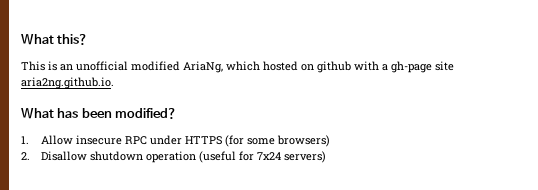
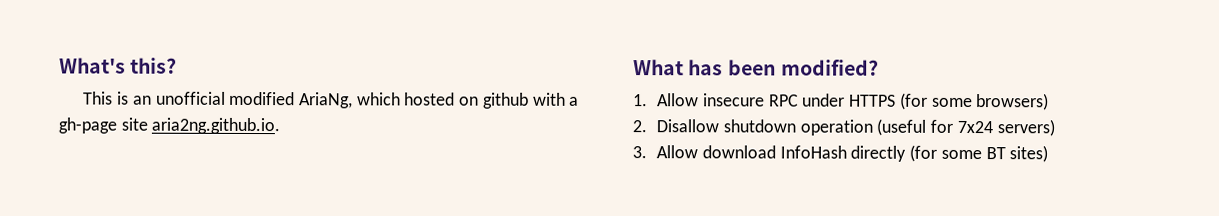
[21,34,54,45] What -> [59,57,126,74] What's
(326, 157) none -> [632,144,1049,163] // 3. Allow download InfoHash directly (for some BT sites)

